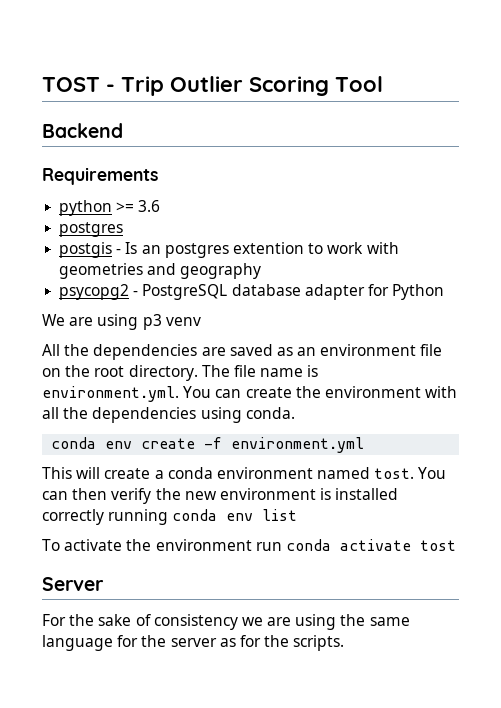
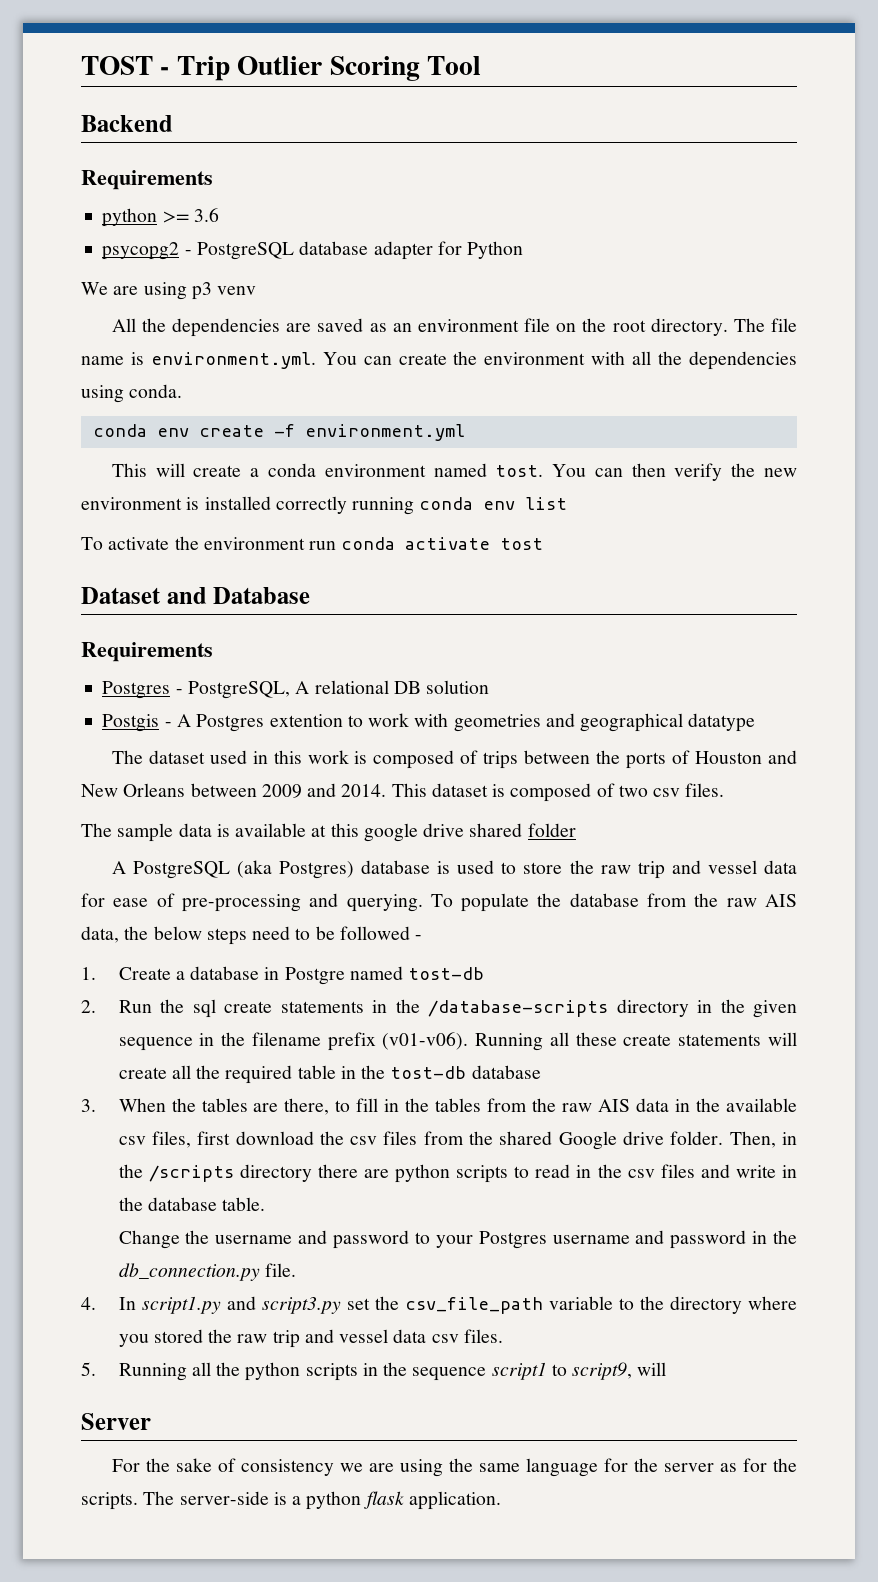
[59,222,124,237] [59,242,399,258] [59,263,262,279] // postgres // postgis - Is an postgres extention to work with geometries and geography -> (219, 215) none
(456, 545) none -> [81,587,311,604] [81,642,213,662] [102,680,490,699] [102,713,756,732] [111,750,798,769] [81,783,725,802] [81,823,576,842] [111,860,797,879] [81,893,797,912] [81,926,423,945] [81,966,485,985] [81,999,797,1018] [118,1032,797,1051] [118,1065,541,1084] [81,1098,798,1115] [118,1131,797,1150] [118,1164,797,1183] [118,1197,266,1211] [118,1230,797,1249] [118,1263,296,1281] [81,1296,797,1314] [118,1329,503,1348] [81,1362,667,1381] // Dataset and Database // Requirements // Postgres - PostgreSQL, A relational DB solution // Postgis - A Postgres extention to work with geometries and geographical datatype // The dataset used in this work is composed of trips between the ports of Houston and New Orleans between 2009 and 2014. This dataset is composed of two csv files. // The sample data is available at this google drive shared folder // A PostgreSQL (aka Postgres) database is used to store the raw trip and vessel data for ease of pre-processing and querying. To populate the database from the raw AIS data, the below steps need to be followed - // 1. Create a database in Postgre named tost-db // 2. Run the sql create statements in the /database-scripts directory in the given sequence in the filename prefix (v01-v06). Running all these create statements will create all the required table in the tost-db database // 3. When the tables are there, to fill in the tables from the raw AIS data in the available csv files, first download the csv files from the shared Google drive folder. Then, in the /scripts directory there are python scripts to read in the csv files and write in the database table. // Change the username and password to your Postgres username and password in the db_connection.py file. // 4. In script1.py and script3.py set the csv_file_path variable to the directory where you stored the raw trip and vessel data csv files. // 5. Running all the python scripts in the sequence script1 to script9, will
(345, 643) none -> [143,1491,501,1510] The server-side is a python flask application.

